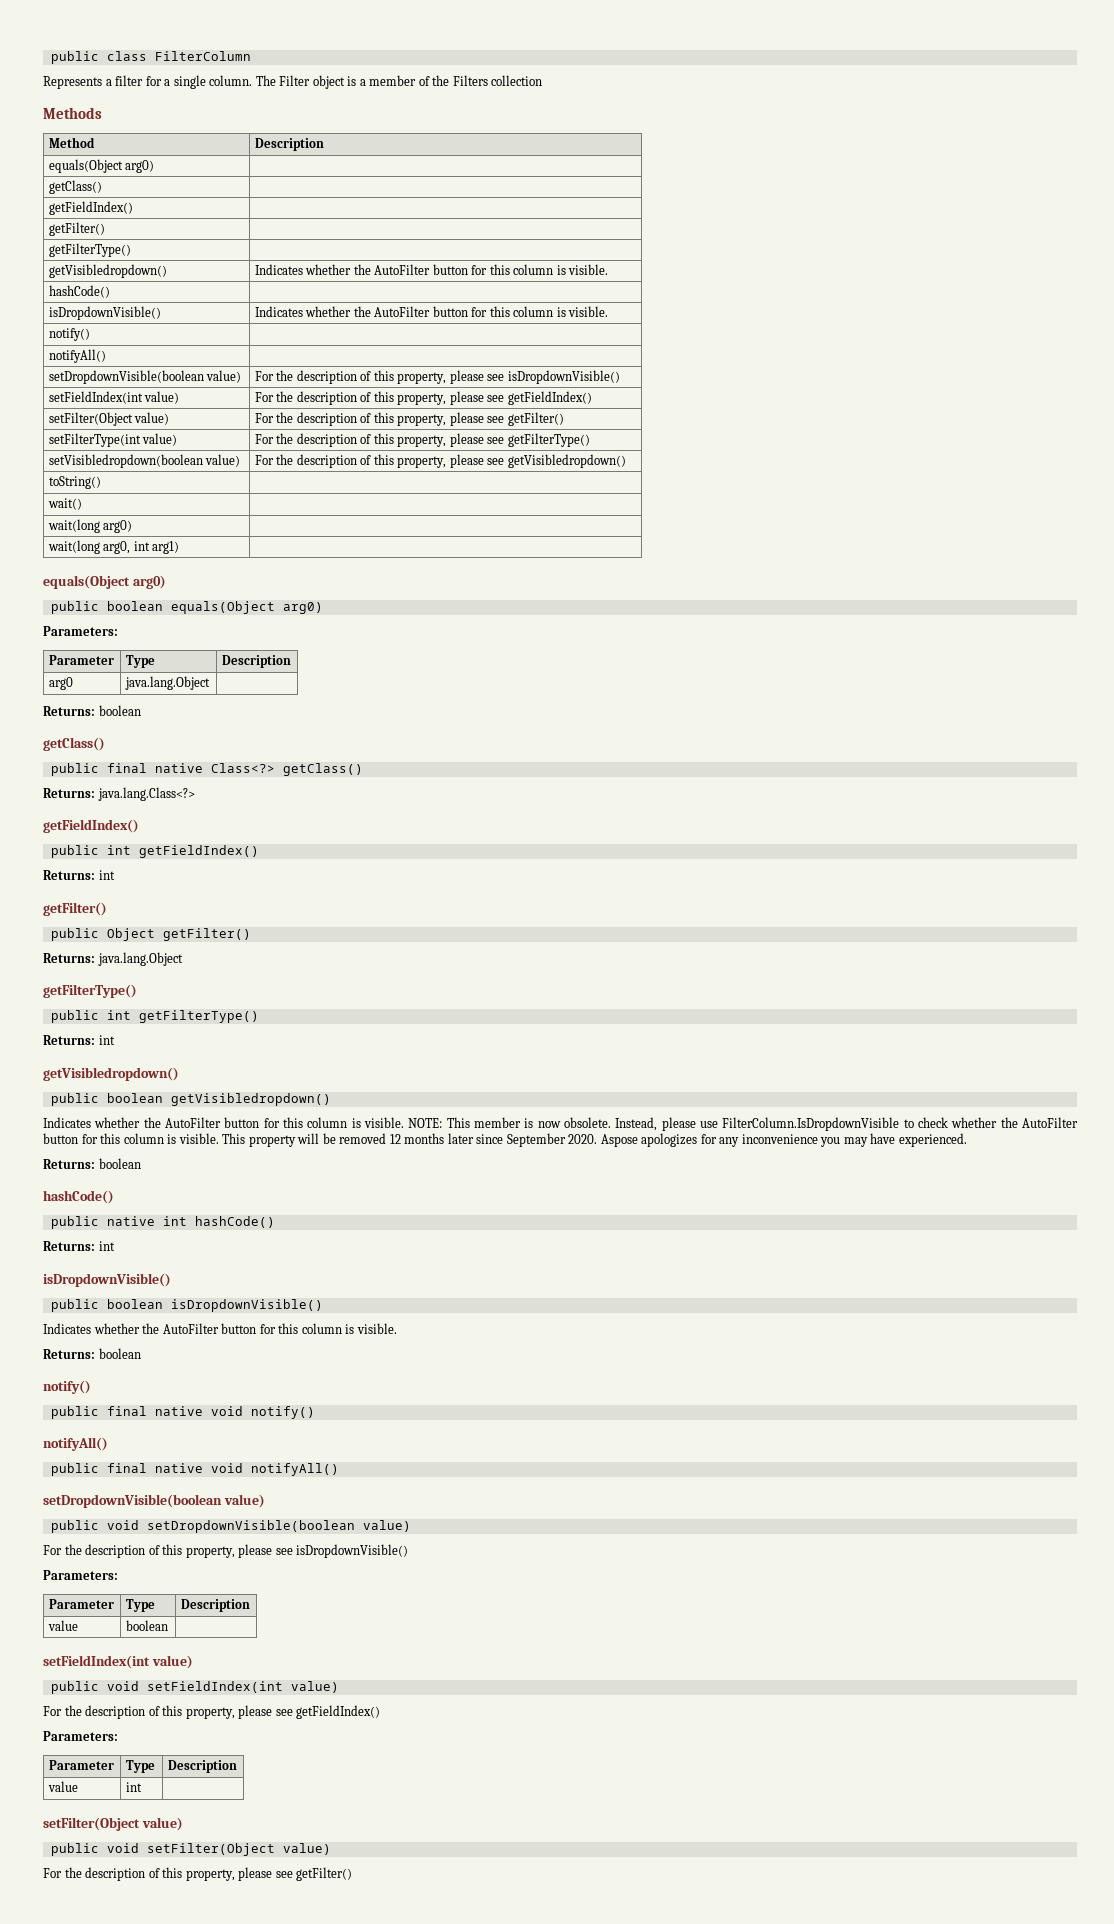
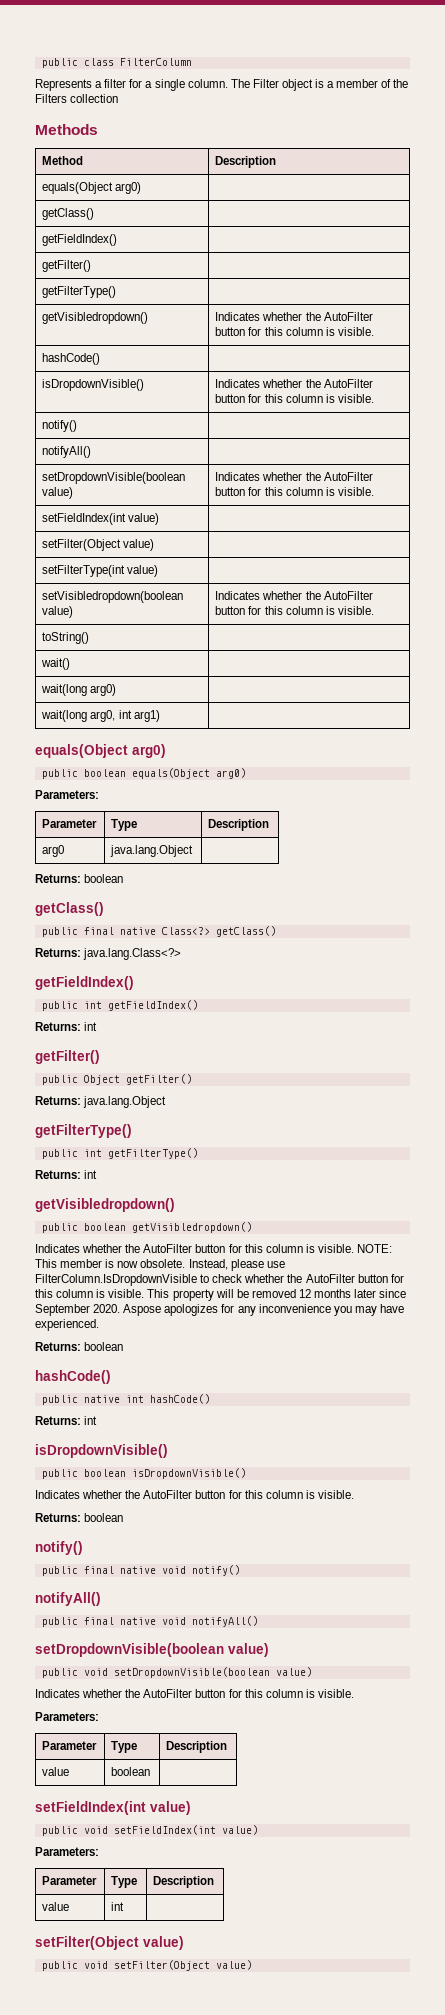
[254,370,620,384] [48,391,180,404] [254,391,592,405] [48,412,170,426] [254,412,564,426] [48,433,178,447] [254,433,590,447] [48,454,241,468] [254,454,626,468] For the description of this property, please see isDropdownVisible() // setFieldIndex(int value) | For the description of this property, please see getFieldIndex() // setFilter(Object value) | For the description of this property, please see getFilter() // setFilterType(int value) | For the description of this property, please see getFilterType() // setVisibledropdown(boolean value) | For the description of this property, please see getVisibledropdown() -> [215,472,373,481] [215,487,374,496] [42,513,160,525] [42,539,155,551] [42,565,159,577] [42,591,184,603] [42,606,74,618] [215,591,373,600] [215,606,374,615] Indicates whether the AutoFilter button for this column is visible. // setFieldIndex(int value) | // setFilter(Object value) | // setFilterType(int value) | // setVisibledropdown(boolean value) | Indicates whether the AutoFilter button for this column is visible.
[43,1544,409,1558] For the description of this property, please see isDropdownVisible() -> [35,1689,354,1698] Indicates whether the AutoFilter button for this column is visible.
[43,1705,381,1719] // For the description of this property, please see getFieldIndex() -> (258, 1830) none
[43,1867,353,1881] // For the description of this property, please see getFilter() -> (252, 1965) none

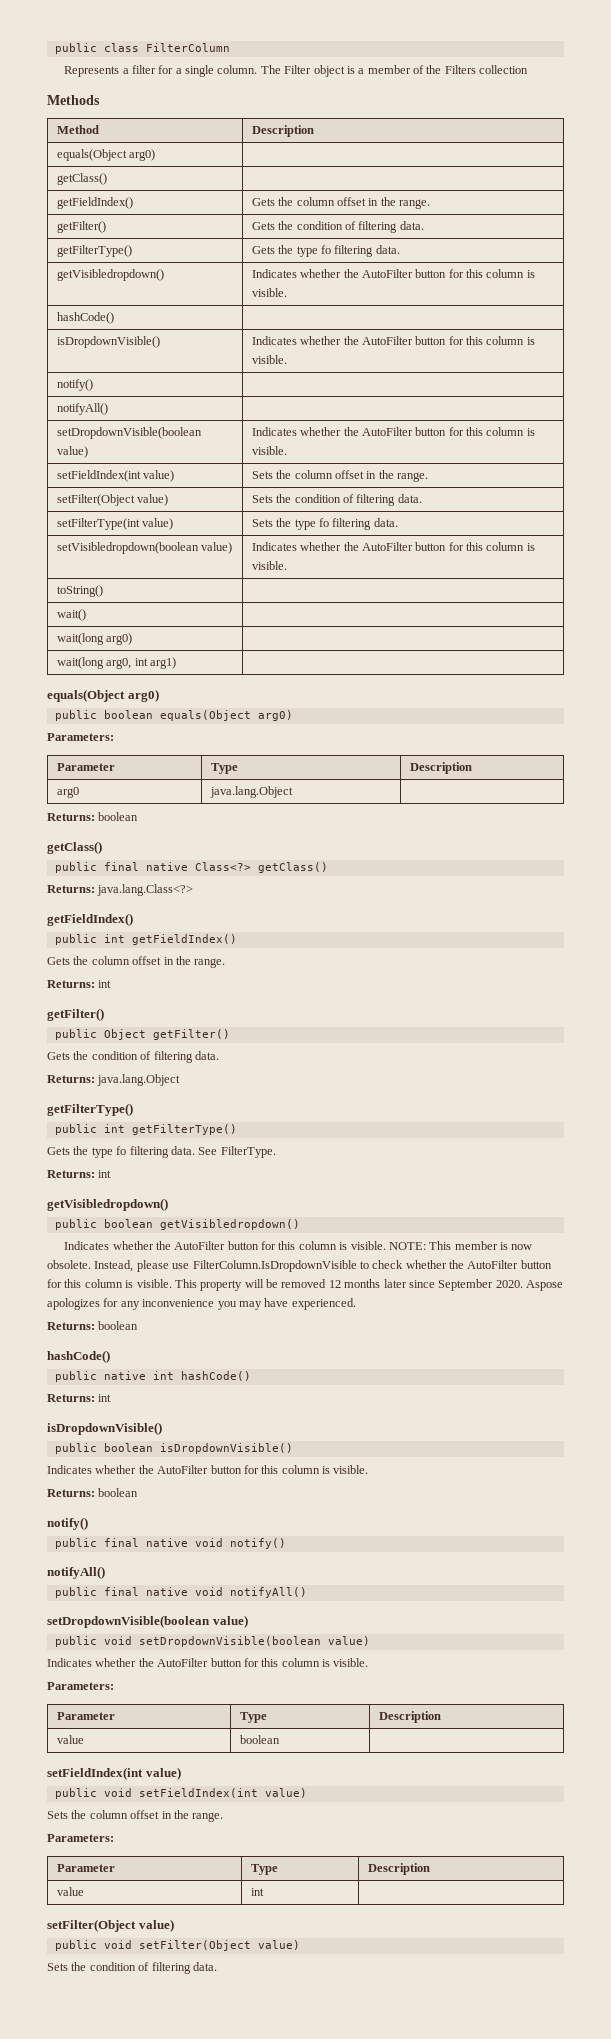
[42,260,92,272] [42,286,117,298] // getFilter() | // getFilterType() | -> [251,197,431,209] [56,221,106,233] [251,221,424,233] [56,245,132,257] [251,245,400,257] Gets the column offset in the range. // getFilter() | Gets the condition of filtering data. // getFilterType() | Gets the type fo filtering data.
[42,539,155,551] [42,565,159,577] // setFilter(Object value) | // setFilterType(int value) | -> [251,470,429,482] [56,494,169,506] [251,494,422,506] [56,518,174,530] [251,518,398,530] Sets the column offset in the range. // setFilter(Object value) | Sets the condition of filtering data. // setFilterType(int value) | Sets the type fo filtering data.
(198, 1005) none -> [47,956,226,968] // Gets the column offset in the range.
(192, 1079) none -> [47,1051,219,1063] // Gets the condition of filtering data.
(198, 1153) none -> [47,1146,276,1158] // Gets the type fo filtering data. See FilterType.
(258, 1830) none -> [47,1810,224,1822] // Sets the column offset in the range.
(252, 1965) none -> [47,1962,217,1974] // Sets the condition of filtering data.

